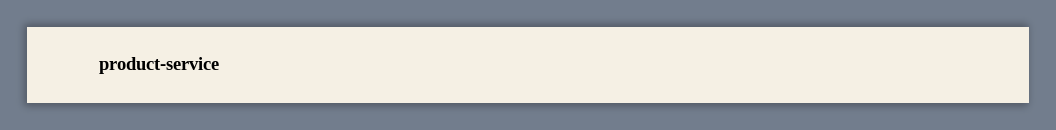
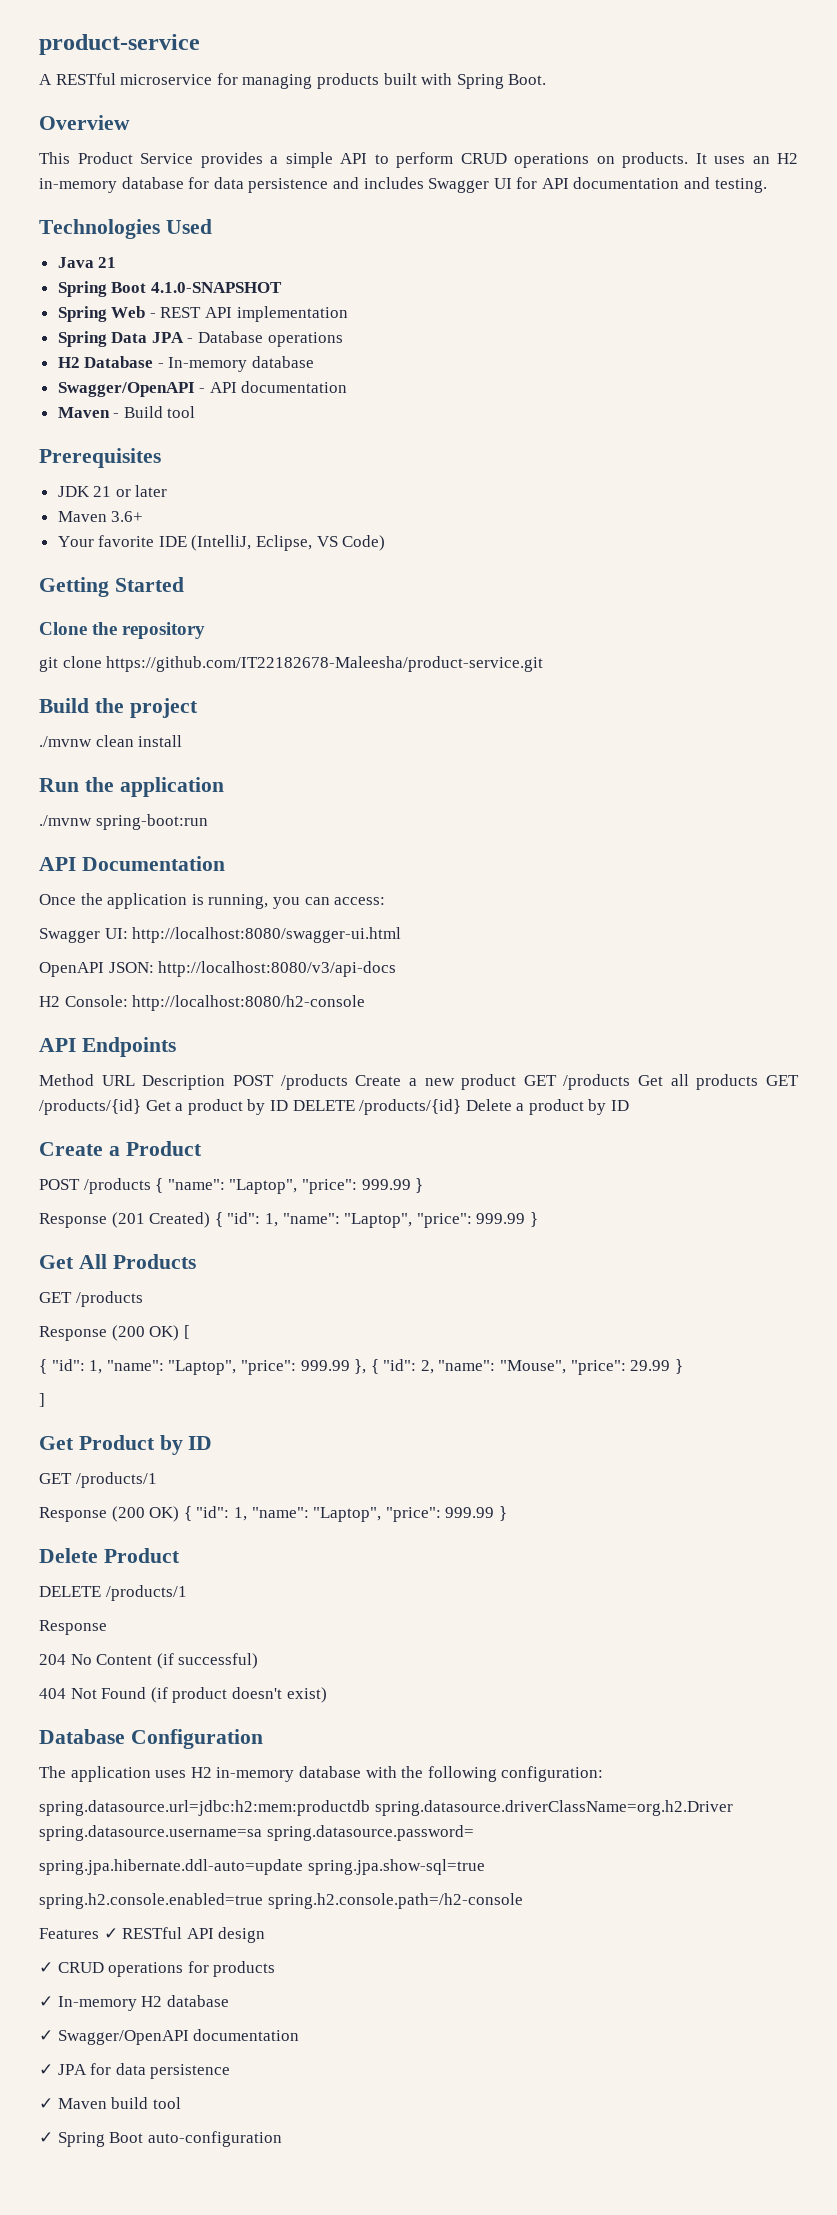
(219, 65) none -> [39,73,547,89] [39,115,130,130] [39,152,798,168] [39,177,767,193] [39,219,212,239] [57,257,117,268] [57,281,282,297] [57,306,348,322] [57,331,343,347] [57,356,315,372] [57,381,348,397] [57,406,196,418] [39,448,161,468] [57,485,168,497] [57,511,144,522] [57,535,386,551] [39,577,184,597] [39,622,206,639] [39,656,544,672] [39,698,198,718] [39,735,183,747] [39,777,224,797] [39,814,208,830] [39,856,225,871] [39,893,386,909] [39,927,402,943] [39,961,397,977] [39,995,366,1011] [39,1037,176,1057] [39,1074,799,1090] [39,1099,630,1115] [39,1141,202,1156] [39,1178,424,1194] [39,1212,538,1228] [39,1254,196,1269] [39,1291,143,1307] [39,1325,190,1341] [39,1359,683,1375] [39,1393,45,1407] [39,1435,213,1455] [39,1472,157,1488] [39,1506,507,1522] [39,1548,180,1563] [39,1585,187,1601] [39,1620,107,1635] [39,1653,259,1669] [39,1687,327,1703] [39,1729,263,1749] [39,1766,604,1782] [39,1800,733,1816] [39,1825,474,1841] [39,1859,485,1875] [39,1893,523,1909] [39,1927,266,1943] [39,1961,276,1977] [39,1995,229,2011] [39,2029,300,2045] [39,2063,231,2079] [39,2097,181,2109] [39,2131,282,2147] // A RESTful microservice for managing products built with Spring Boot. // Overview // This Product Service provides a simple API to perform CRUD operations on products. It uses an H2 in-memory database for data persistence and includes Swagger UI for API documentation and testing. // Technologies Used // Java 21 // Spring Boot 4.1.0-SNAPSHOT // Spring Web - REST API implementation // Spring Data JPA - Database operations // H2 Database - In-memory database // Swagger/OpenAPI - API documentation // Maven - Build tool // Prerequisites // JDK 21 or later // Maven 3.6+ // Your favorite IDE (IntelliJ, Eclipse, VS Code) // Getting Started // Clone the repository // git clone https://github.com/IT22182678-Maleesha/product-service.git // Build the project // ./mvnw clean install // Run the application // ./mvnw spring-boot:run // API Documentation // Once the application is running, you can access: // Swagger UI: http://localhost:8080/swagger-ui.html // OpenAPI JSON: http://localhost:8080/v3/api-docs // H2 Console: http://localhost:8080/h2-console // API Endpoints // Method URL Description POST /products Create a new product GET /products Get all products GET /products/{id} Get a product by ID DELETE /products/{id} Delete a product by ID // Create a Product // POST /products { "name": "Laptop", "price": 999.99 } // Response (201 Created) { "id": 1, "name": "Laptop", "price": 999.99 } // Get All Products // GET /products // Response (200 OK) [ // { "id": 1, "name": "Laptop", "price": 999.99 }, { "id": 2, "name": "Mouse", "price": 29.99 } // ] // Get Product by ID // GET /products/1 // Response (200 OK) { "id": 1, "name": "Laptop", "price": 999.99 } // Delete Product // DELETE /products/1 // Response // 204 No Content (if successful) // 404 Not Found (if product doesn't exist) // Database Configuration // The application uses H2 in-memory database with the following configuration: // spring.datasource.url=jdbc:h2:mem:productdb spring.datasource.driverClassName=org.h2.Driver spring.datasource.username=sa spring.datasource.password= // spring.jpa.hibernate.ddl-auto=update spring.jpa.show-sql=true // spring.h2.console.enabled=true spring.h2.console.path=/h2-console // Features ✓ RESTful API design // ✓ CRUD operations for products // ✓ In-memory H2 database // ✓ Swagger/OpenAPI documentation // ✓ JPA for data persistence // ✓ Maven build tool // ✓ Spring Boot auto-configuration

